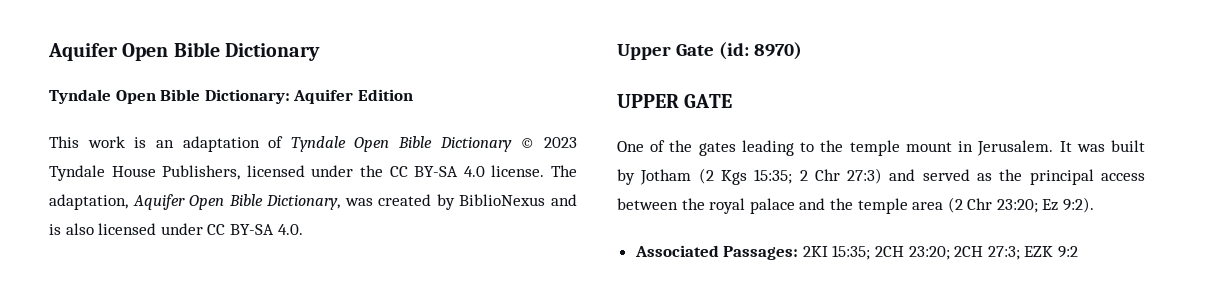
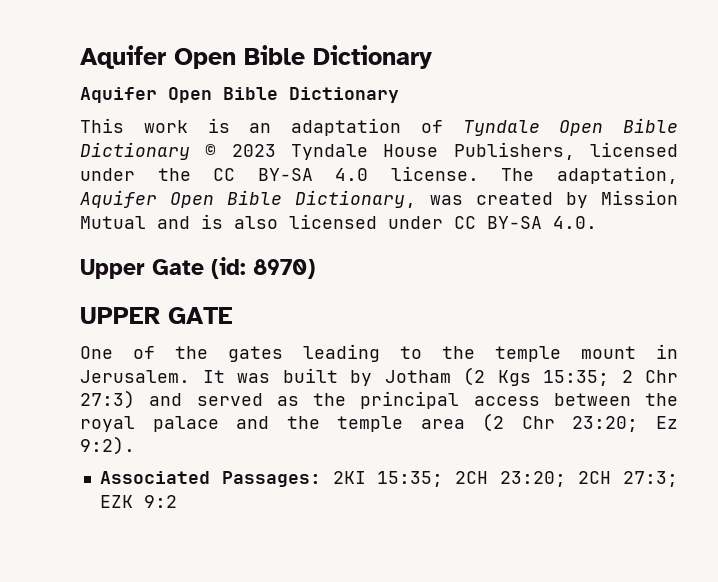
[48,42,320,61] [49,89,413,104] Aquifer Open Bible Dictionary // Tyndale Open Bible Dictionary: Aquifer Edition -> [80,45,432,69] [80,87,399,103] Aquifer Open Bible Dictionary // Aquifer Open Bible Dictionary
[459,194,546,206] BiblioNexus -> [601,190,679,205] [80,216,146,229] Mission Mutual

